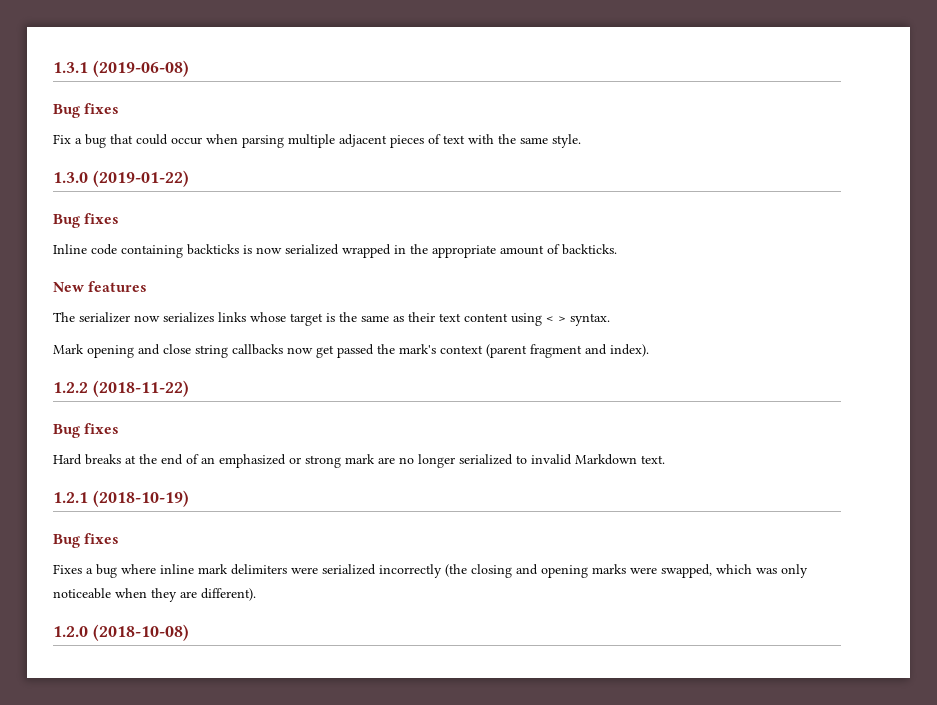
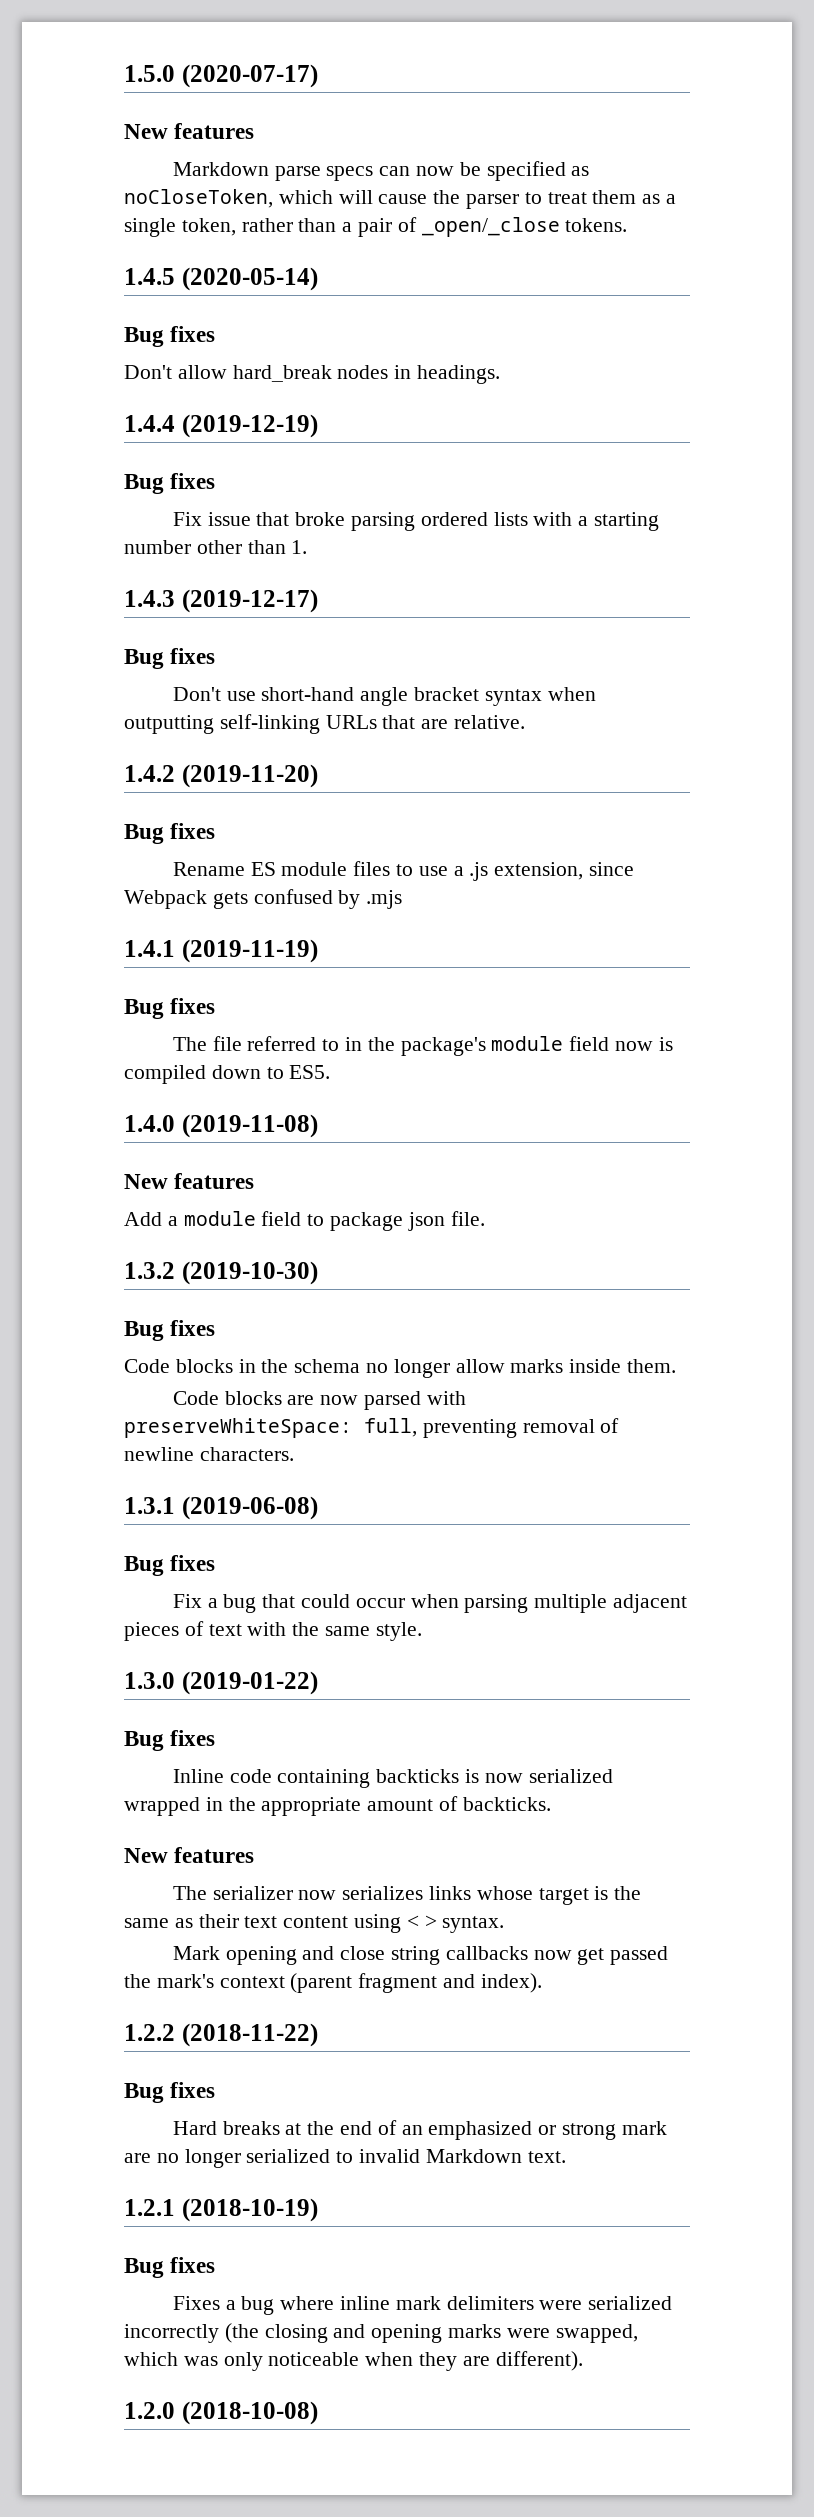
(53, 67) none -> [124,64,318,88] [124,123,255,139] [172,161,590,181] [124,189,677,209] [124,217,628,237] [124,267,318,291] [124,326,216,347] [124,365,501,384] [124,414,318,438] [124,473,216,494] [172,512,659,531] [124,540,308,554] [124,589,318,613] [124,648,216,669] [172,687,596,706] [124,714,526,734] [124,764,318,788] [124,823,216,844] [172,861,634,881] [124,889,403,909] [124,939,318,963] [124,998,216,1019] [172,1036,673,1056] [124,1065,331,1084] [124,1114,318,1138] [124,1173,255,1189] [124,1211,485,1231] [124,1261,318,1285] [124,1320,216,1341] [124,1359,677,1378] [172,1391,466,1410] [124,1418,620,1438] [124,1447,294,1461] 1.5.0 (2020-07-17) // New features // Markdown parse specs can now be specified as noCloseToken, which will cause the parser to treat them as a single token, rather than a pair of _open/_close tokens. // 1.4.5 (2020-05-14) // Bug fixes // Don't allow hard_break nodes in headings. // 1.4.4 (2019-12-19) // Bug fixes // Fix issue that broke parsing ordered lists with a starting number other than 1. // 1.4.3 (2019-12-17) // Bug fixes // Don't use short-hand angle bracket syntax when outputting self-linking URLs that are relative. // 1.4.2 (2019-11-20) // Bug fixes // Rename ES module files to use a .js extension, since Webpack gets confused by .mjs // 1.4.1 (2019-11-19) // Bug fixes // The file referred to in the package's module field now is compiled down to ES5. // 1.4.0 (2019-11-08) // New features // Add a module field to package json file. // 1.3.2 (2019-10-30) // Bug fixes // Code blocks in the schema no longer allow marks inside them. // Code blocks are now parsed with preserveWhiteSpace: full, preventing removal of newline characters. //

